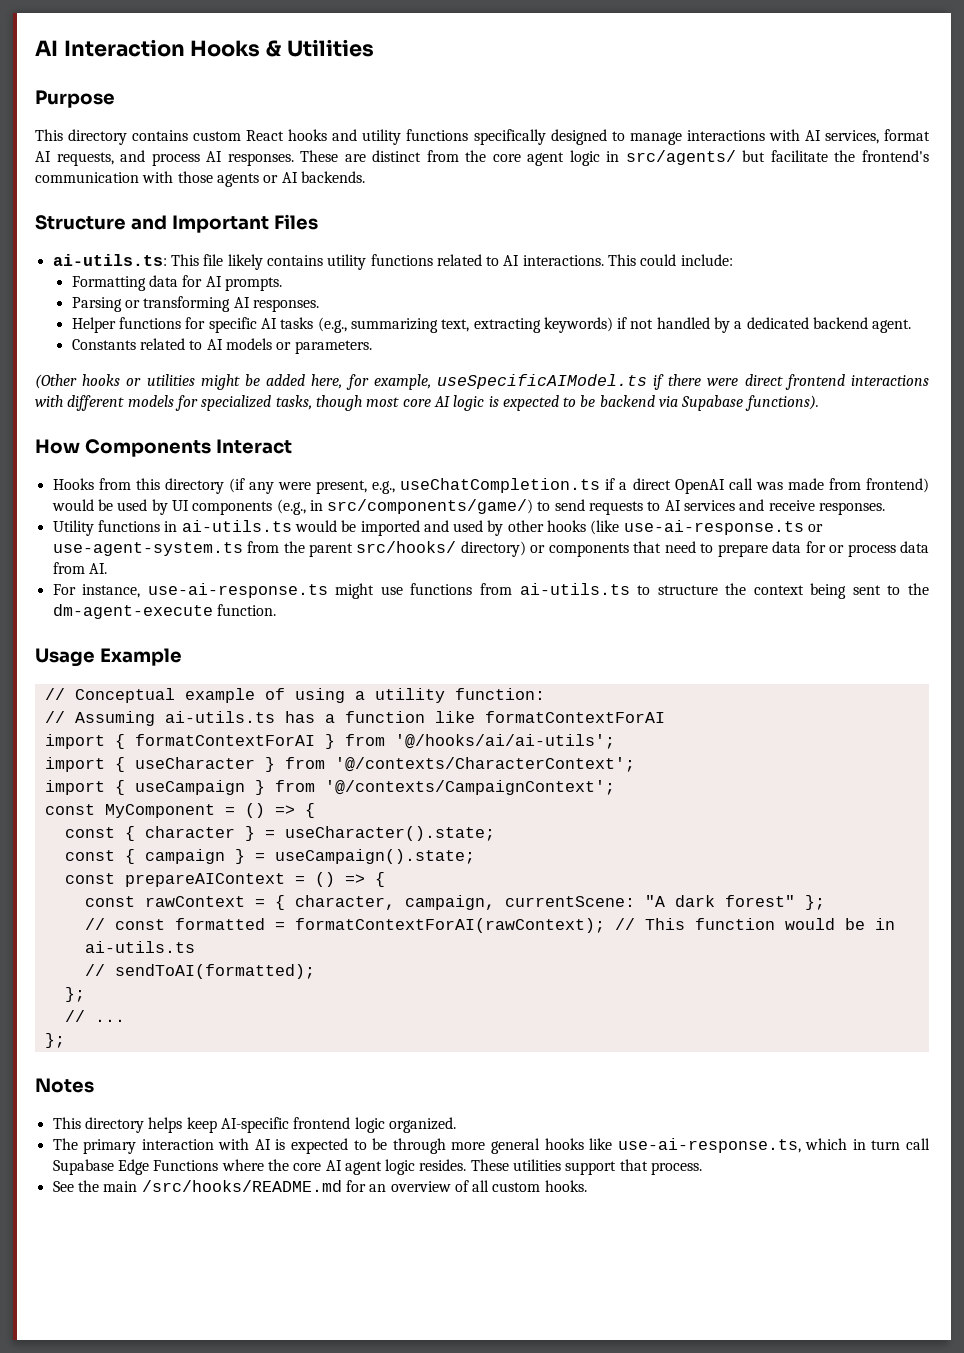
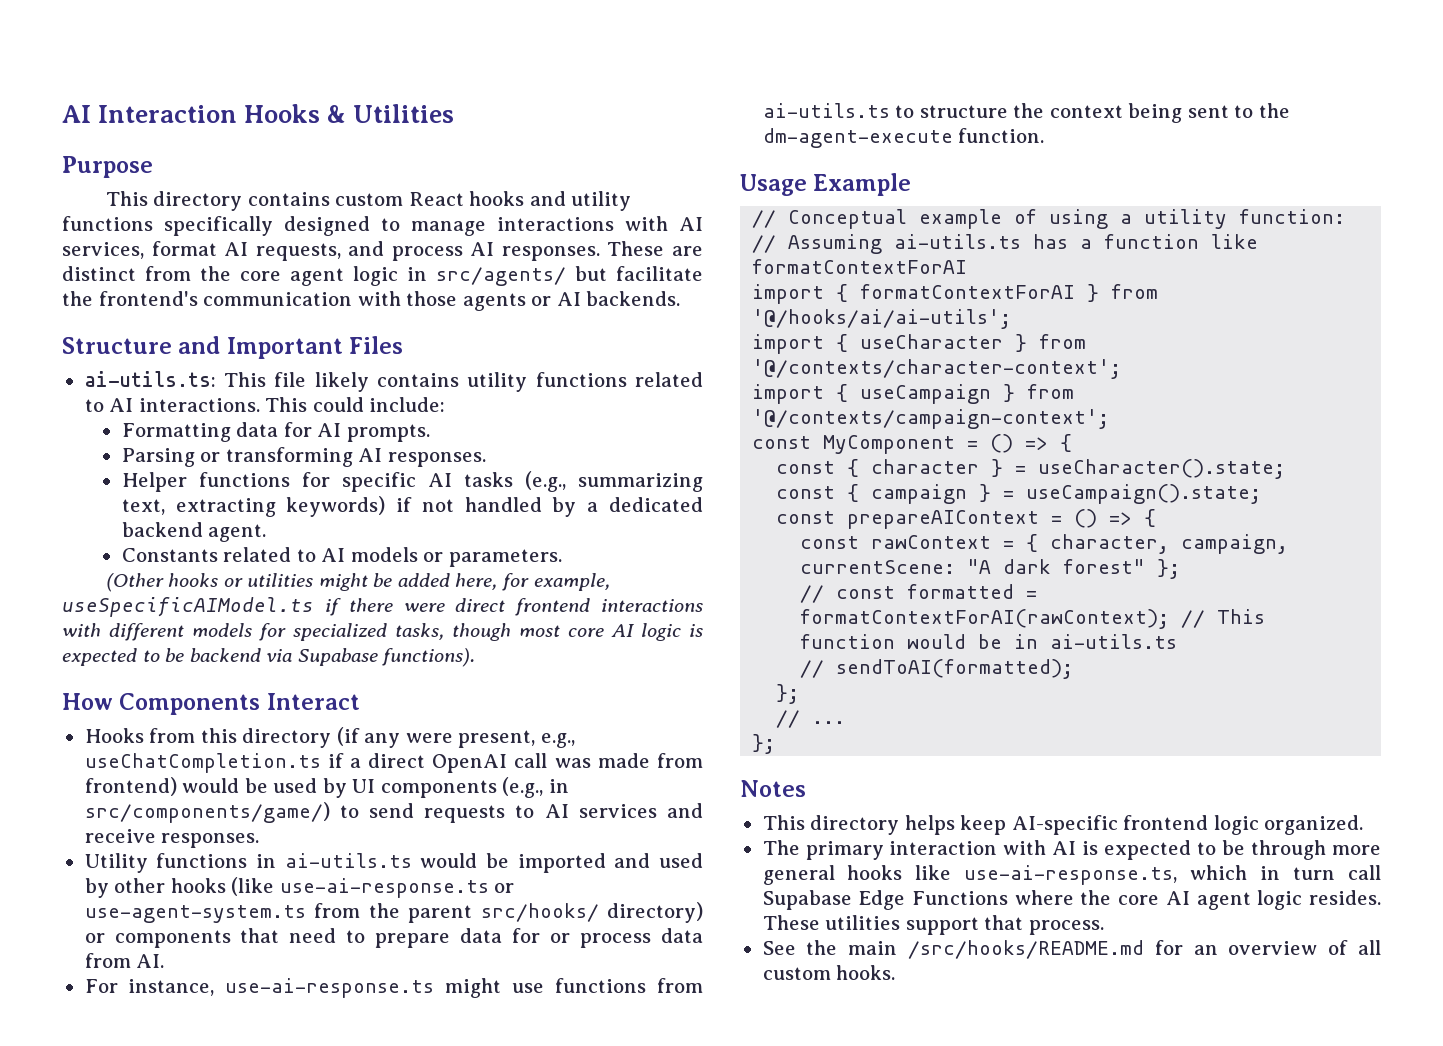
[334,757,635,772] '@/contexts/CharacterContext'; -> [752,359,1122,379] '@/contexts/character-context';
[324,780,615,795] '@/contexts/CampaignContext'; -> [752,409,1110,429] '@/contexts/campaign-context';

